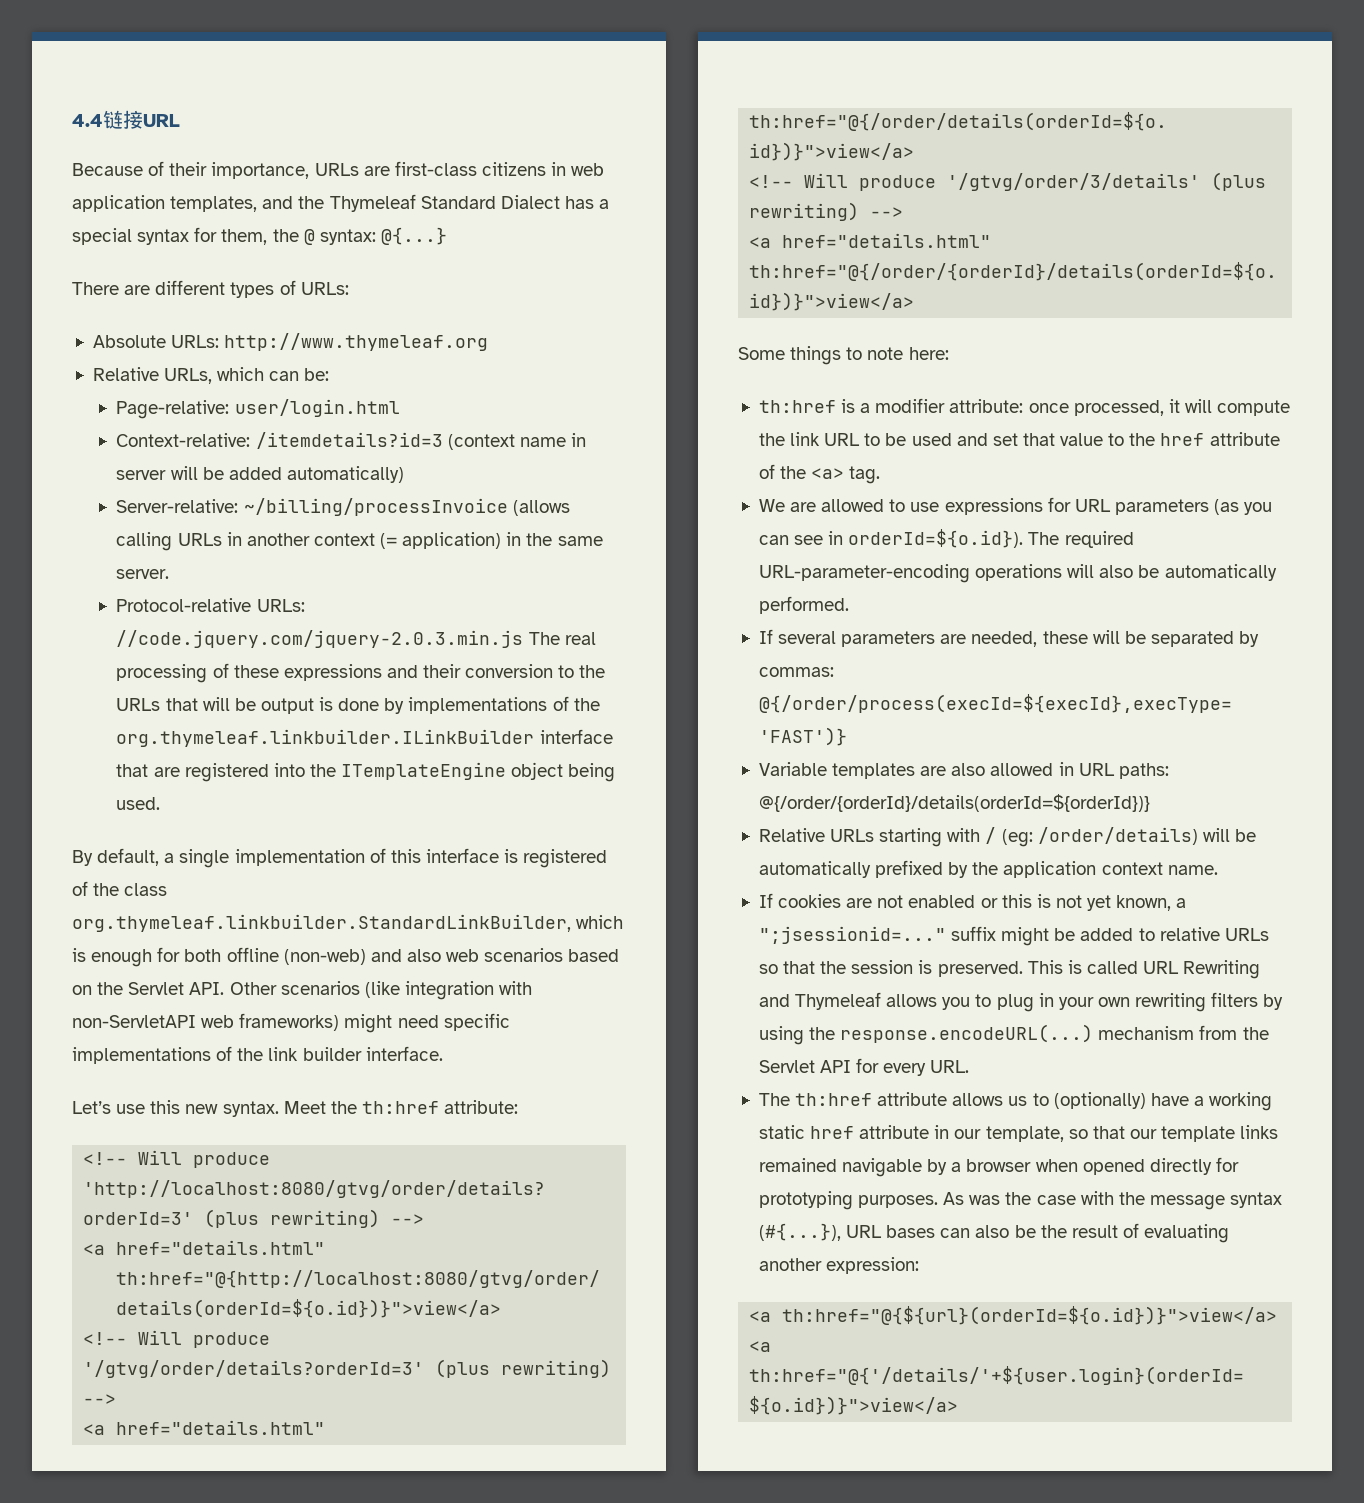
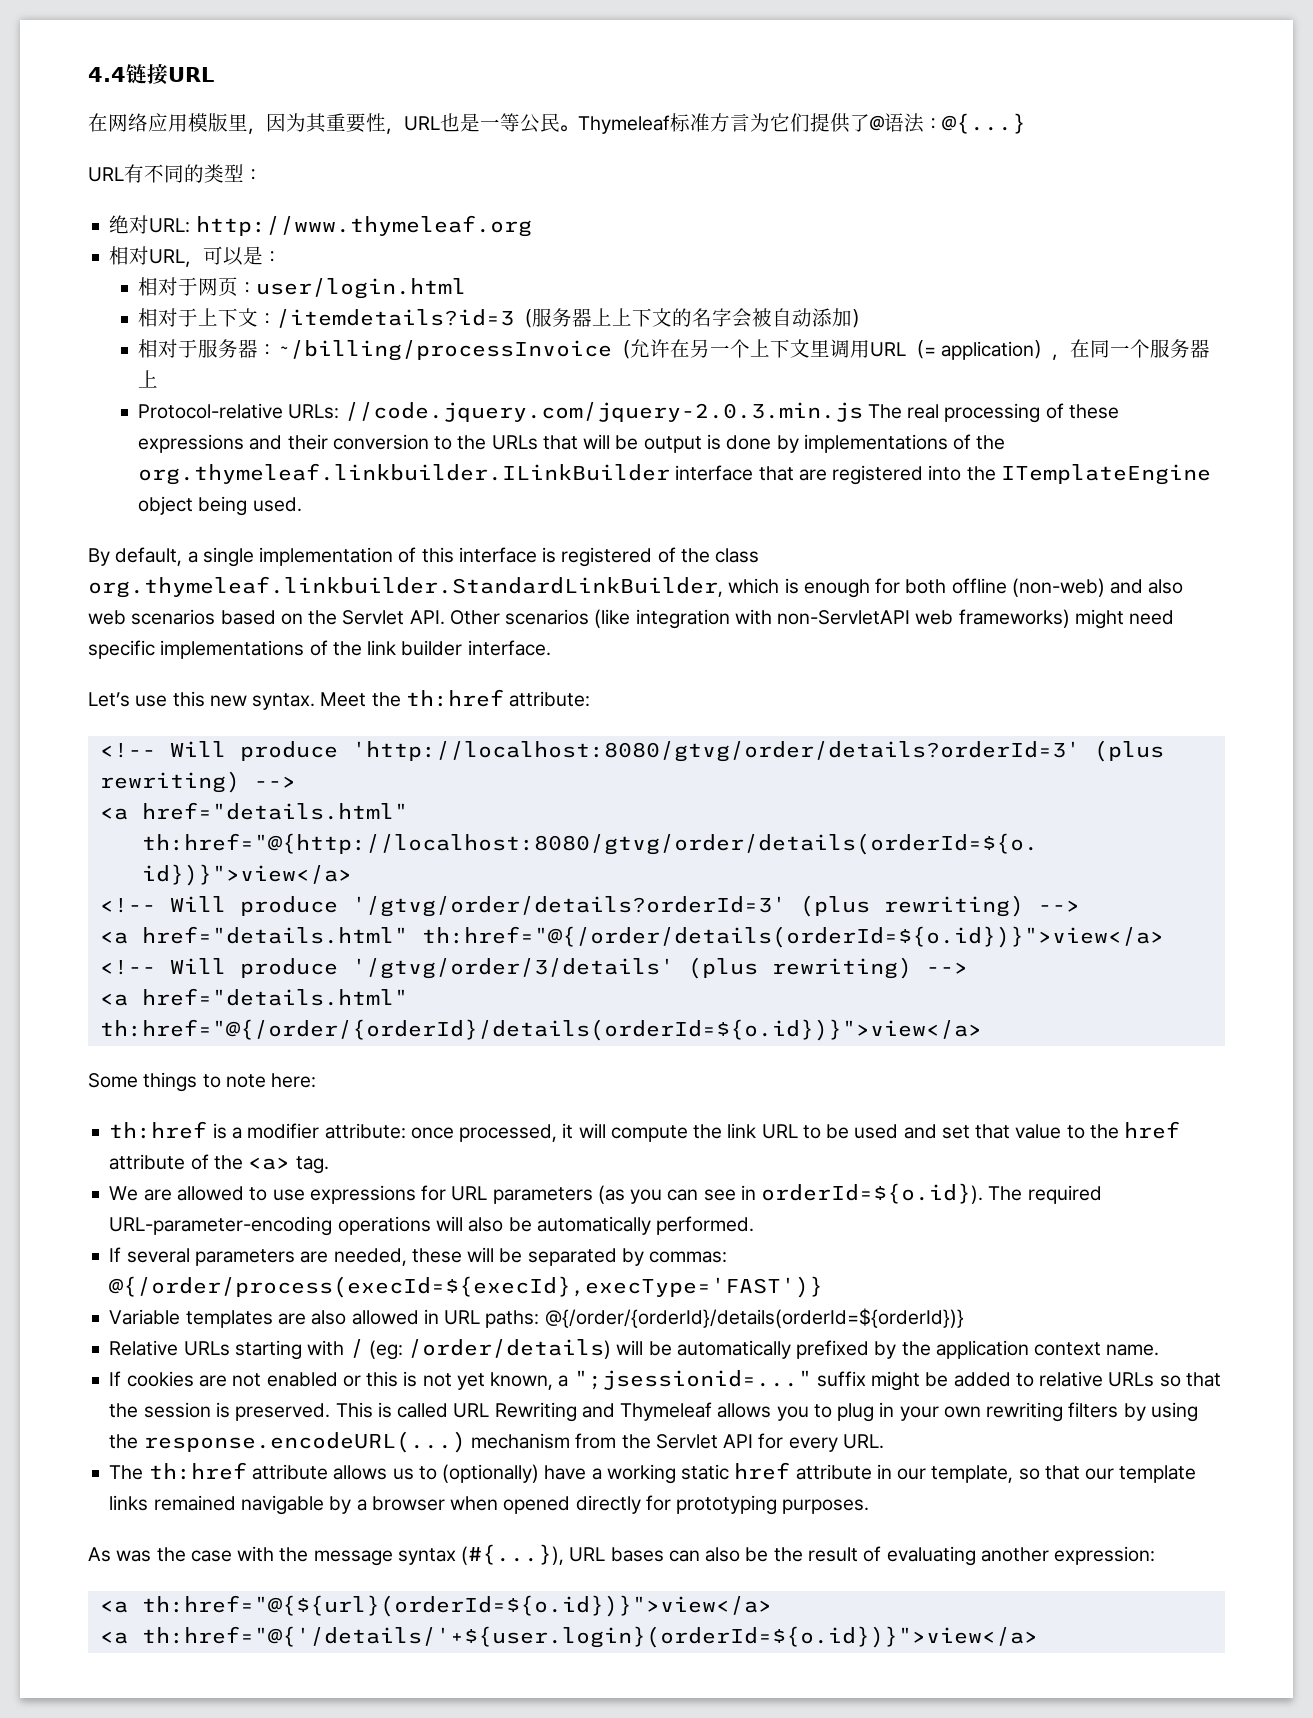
[72,161,605,179] [72,194,610,212] [72,227,447,245] [72,280,349,298] [92,333,489,351] [92,367,330,384] [116,399,400,419] [116,432,586,450] [116,466,404,483] [116,498,570,516] [116,532,603,551] [116,569,170,579] Because of their importance, URLs are first-class citizens in web application templates, and the Thymeleaf Standard Dialect has a special syntax for them, the @ syntax: @{...} // There are different types of URLs: // Absolute URLs: http://www.thymeleaf.org // Relative URLs, which can be: // Page-relative: user/login.html // Context-relative: /itemdetails?id=3 (context name in server will be added automatically) // Server-relative: ~/billing/processInvoice (allows calling URLs in another context (= application) in the same server. -> [88,113,1026,134] [88,164,262,183] [109,215,532,237] [109,246,282,267] [138,277,467,299] [138,308,871,328] [138,339,1211,361] [138,370,159,388] 在网络应用模版里，因为其重要性，URL也是一等公民。Thymeleaf标准方言为它们提供了@语法：@{...} // URL有不同的类型： // 绝对URL: http://www.thymeleaf.org // 相对URL，可以是： // 相对于网页：user/login.html // 相对于上下文：/itemdetails?id=3（服务器上上下文的名字会被自动添加） // 相对于服务器：~/billing/processInvoice（允许在另一个上下文里调用URL（= application），在同一个服务器上
(939, 1201) none -> (870, 1506) //

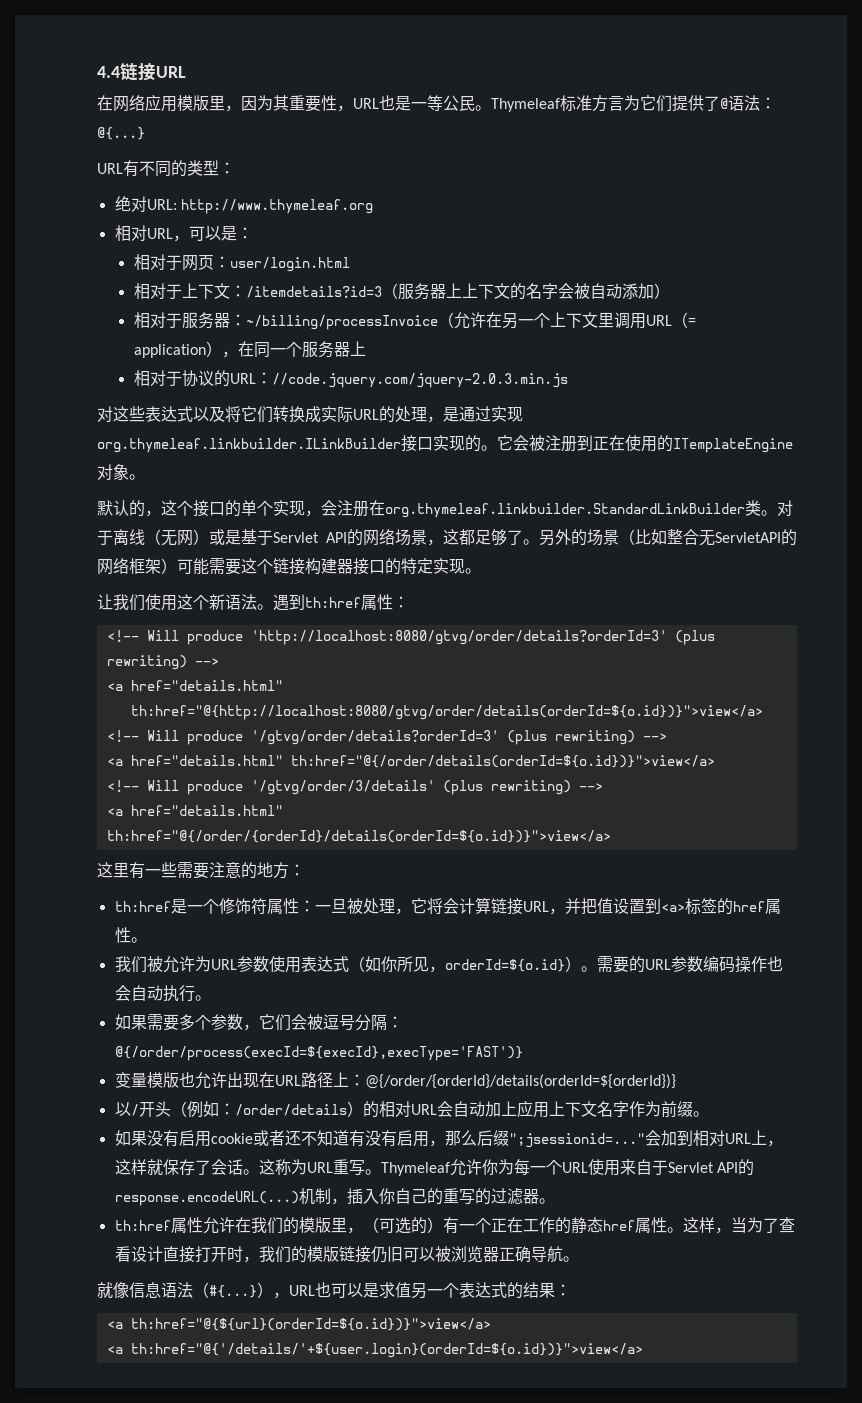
[138,402,1119,423] [138,434,1006,453] [138,463,1211,485] [138,496,302,516] [88,547,760,567] [88,576,1184,598] [88,609,1175,629] [88,640,551,659] [88,689,591,710] Protocol-relative URLs: //code.jquery.com/jquery-2.0.3.min.js The real processing of these expressions and their conversion to the URLs that will be output is done by implementations of the org.thymeleaf.linkbuilder.ILinkBuilder interface that are registered into the ITemplateEngine object being used. // By default, a single implementation of this interface is registered of the class org.thymeleaf.linkbuilder.StandardLinkBuilder, which is enough for both offline (non-web) and also web scenarios based on the Servlet API. Other scenarios (like integration with non-ServletAPI web frameworks) might need specific implementations of the link builder interface. // Let’s use this new syntax. Meet the th:href attribute: -> [133,370,568,388] [97,406,523,423] [97,435,793,453] [97,464,145,480] [97,500,793,518] [97,528,797,546] [97,557,481,575] [97,594,409,611] 相对于协议的URL：//code.jquery.com/jquery-2.0.3.min.js // 对这些表达式以及将它们转换成实际URL的处理，是通过实现org.thymeleaf.linkbuilder.ILinkBuilder接口实现的。它会被注册到正在使用的ITemplateEngine对象。 // 默认的，这个接口的单个实现，会注册在org.thymeleaf.linkbuilder.StandardLinkBuilder类。对于离线（无网）或是基于Servlet API的网络场景，这都足够了。另外的场景（比如整合无ServletAPI的网络框架）可能需要这个链接构建器接口的特定实现。 // 让我们使用这个新语法。遇到th:href属性：
[88,1072,317,1092] [109,1121,1181,1142] [109,1154,329,1174] [109,1183,1102,1204] [109,1216,755,1236] [109,1247,728,1266] [109,1276,824,1298] [109,1308,964,1328] [109,1339,1160,1360] [109,1370,1222,1391] [109,1402,1199,1422] [109,1431,884,1453] [109,1462,1197,1484] [109,1495,870,1515] [88,1544,1156,1566] Some things to note here: // th:href is a modifier attribute: once processed, it will compute the link URL to be used and set that value to the href attribute of the <a> tag. // We are allowed to use expressions for URL parameters (as you can see in orderId=${o.id}). The required URL-parameter-encoding operations will also be automatically performed. // If several parameters are needed, these will be separated by commas: @{/order/process(execId=${execId},execType='FAST')} // Variable templates are also allowed in URL paths: @{/order/{orderId}/details(orderId=${orderId})} // Relative URLs starting with / (eg: /order/details) will be automatically prefixed by the application context name. // If cookies are not enabled or this is not yet known, a ";jsessionid=..." suffix might be added to relative URLs so that the session is preserved. This is called URL Rewriting and Thymeleaf allows you to plug in your own rewriting filters by using the response.encodeURL(...) mechanism from the Servlet API for every URL. // The th:href attribute allows us to (optionally) have a working static href attribute in our template, so that our template links remained navigable by a browser when opened directly for prototyping purposes. // As was the case with the message syntax (#{...}), URL bases can also be the result of evaluating another expression: -> [97,862,305,879] [114,897,781,915] [114,927,147,943] [114,956,783,973] [114,985,211,1002] [114,1014,403,1031] [114,1046,523,1061] [114,1072,676,1089] [114,1100,709,1118] [114,1130,783,1148] [114,1159,754,1176] [114,1188,555,1206] [114,1217,795,1234] [114,1246,579,1263] [97,1282,571,1299] 这里有一些需要注意的地方： // th:href是一个修饰符属性：一旦被处理，它将会计算链接URL，并把值设置到<a>标签的href属性。 // 我们被允许为URL参数使用表达式（如你所见，orderId=${o.id}）。需要的URL参数编码操作也会自动执行。 // 如果需要多个参数，它们会被逗号分隔：@{/order/process(execId=${execId},execType='FAST')} // 变量模版也允许出现在URL路径上：@{/order/{orderId}/details(orderId=${orderId})} // 以/开头（例如：/order/details）的相对URL会自动加上应用上下文名字作为前缀。 // 如果没有启用cookie或者还不知道有没有启用，那么后缀";jsessionid=..."会加到相对URL上，这样就保存了会话。这称为URL重写。Thymeleaf允许你为每一个URL使用来自于Servlet API的response.encodeURL(...)机制，插入你自己的重写的过滤器。 // th:href属性允许在我们的模版里，（可选的）有一个正在工作的静态href属性。这样，当为了查看设计直接打开时，我们的模版链接仍旧可以被浏览器正确导航。 // 就像信息语法（#{...}），URL也可以是求值另一个表达式的结果：

